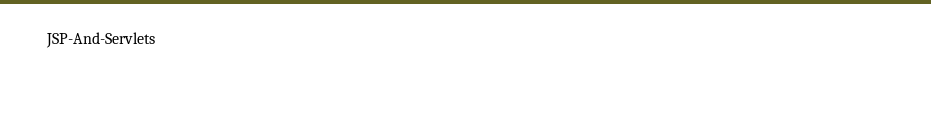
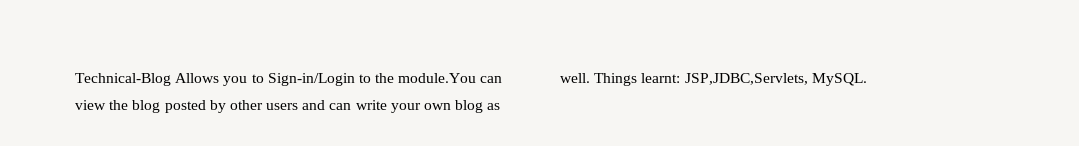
[46,32,155,48] JSP-And-Servlets -> [75,73,503,86] [75,100,501,113] [560,73,867,86] Technical-Blog Allows you to Sign-in/Login to the module.You can view the blog posted by other users and can write your own blog as well. Things learnt: JSP,JDBC,Servlets, MySQL.

